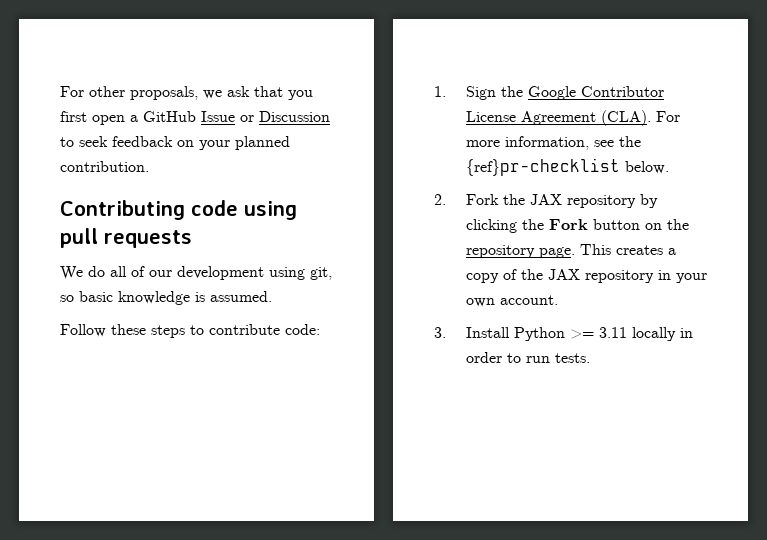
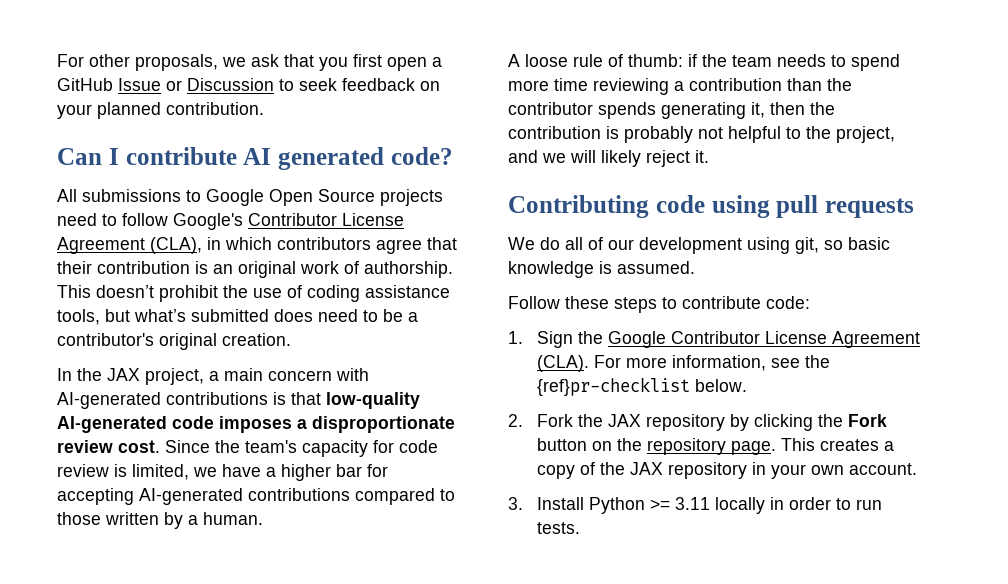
(149, 166) none -> [57,147,453,170] [57,189,443,206] [57,213,404,230] [57,237,457,254] [57,261,453,278] [57,285,450,302] [57,309,418,325] [57,333,291,350] [57,368,369,385] [57,392,420,409] [57,416,455,433] [57,440,438,457] [57,464,388,481] [57,488,455,505] [57,512,263,529] [508,54,900,71] [508,78,852,95] [508,102,835,119] [508,126,895,143] [508,150,709,167] // Can I contribute AI generated code? // All submissions to Google Open Source projects need to follow Google's Contributor License Agreement (CLA), in which contributors agree that their contribution is an original work of authorship. This doesn’t prohibit the use of coding assistance tools, but what’s submitted does need to be a contributor's original creation. // In the JAX project, a main concern with AI-generated contributions is that low-quality AI-generated code imposes a disproportionate review cost. Since the team's capacity for code review is limited, we have a higher bar for accepting AI-generated contributions compared to those written by a human. // A loose rule of thumb: if the team needs to spend more time reviewing a contribution than the contributor spends generating it, then the contribution is probably not helpful to the project, and we will likely reject it.

